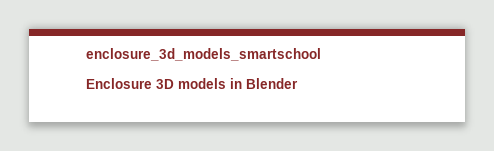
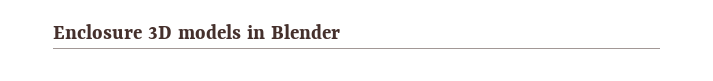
[86,48,321,61] enclosure_3d_models_smartschool // -> (53, 31) none

